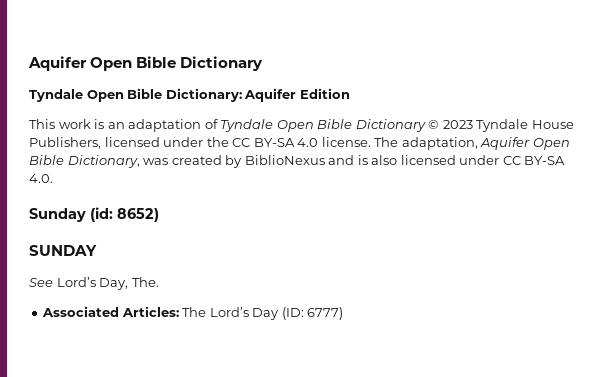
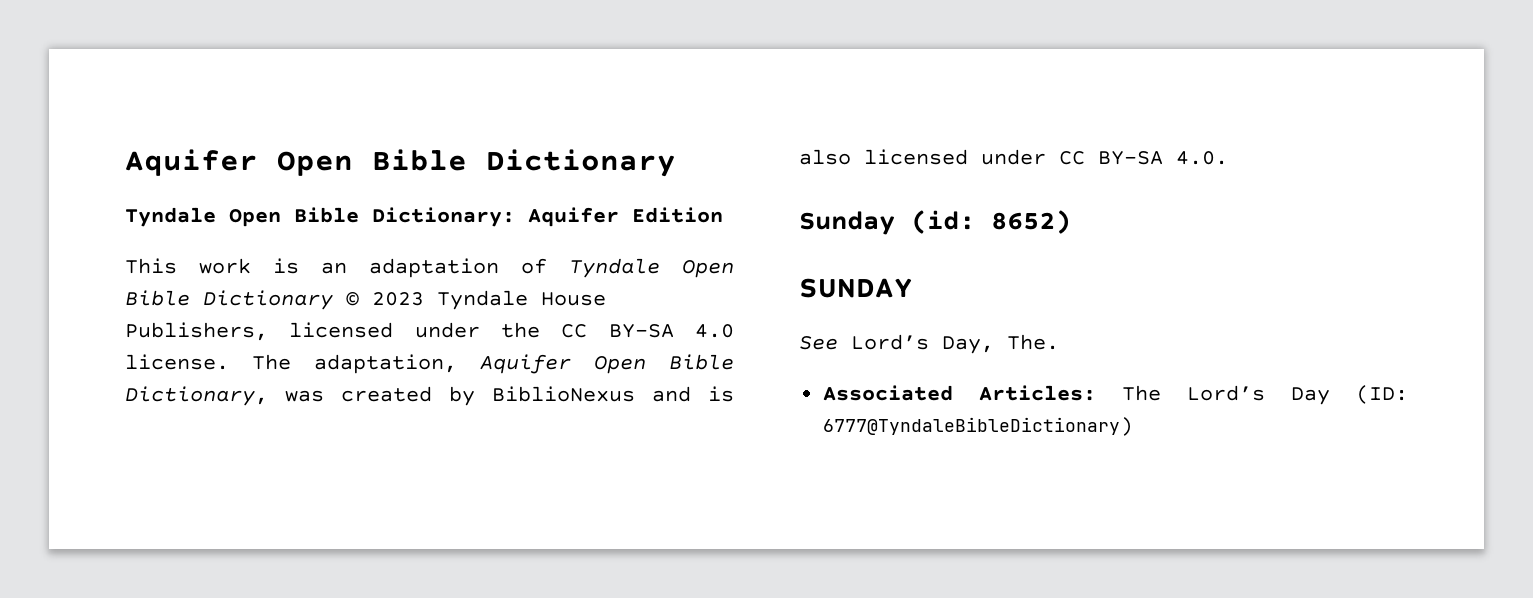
[307,307,344,320] 6777) -> [823,417,1134,436] 6777@TyndaleBibleDictionary)

